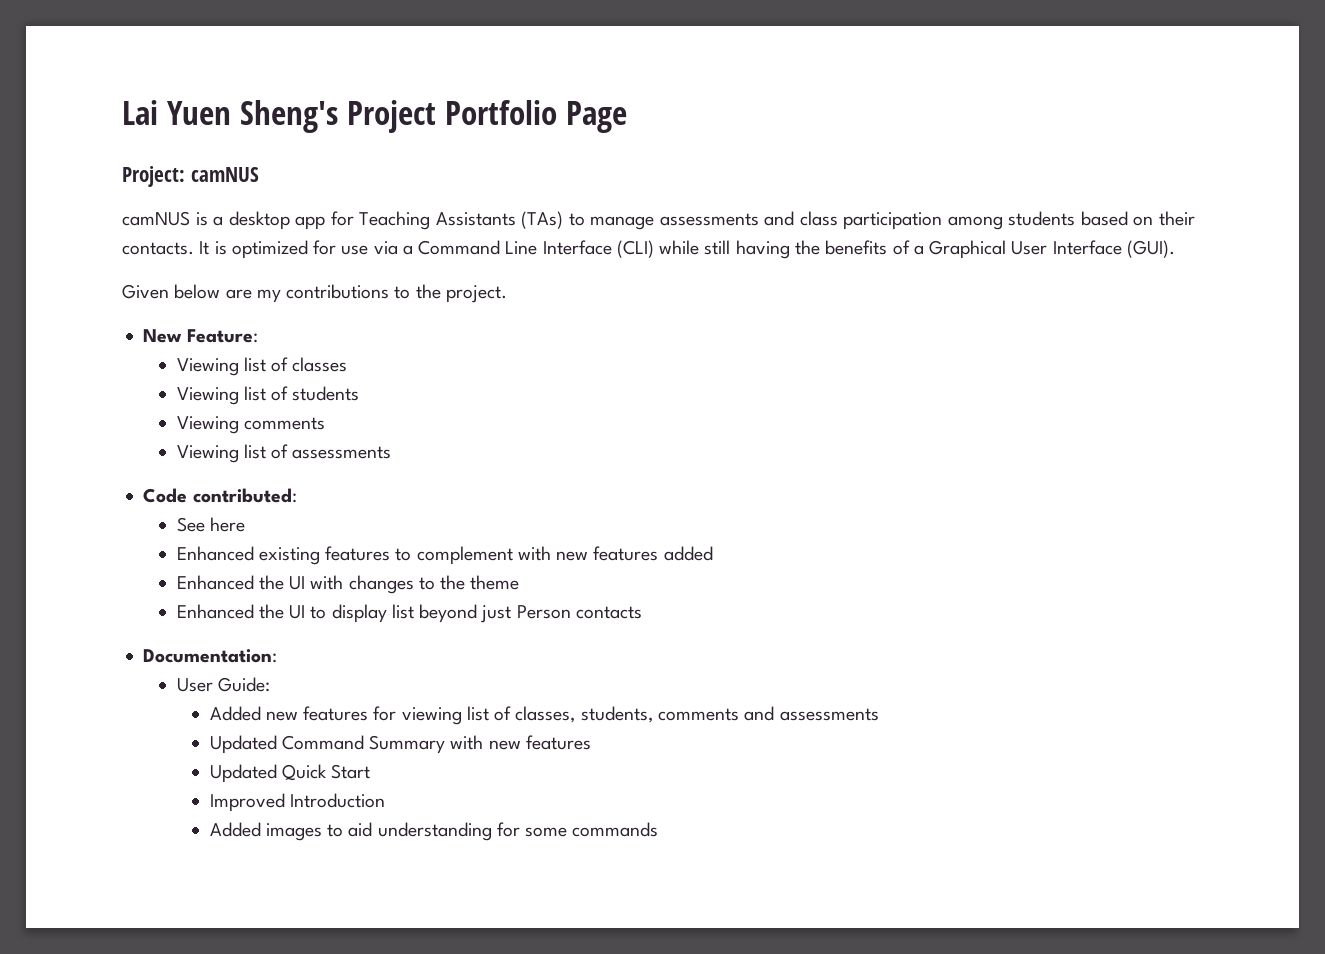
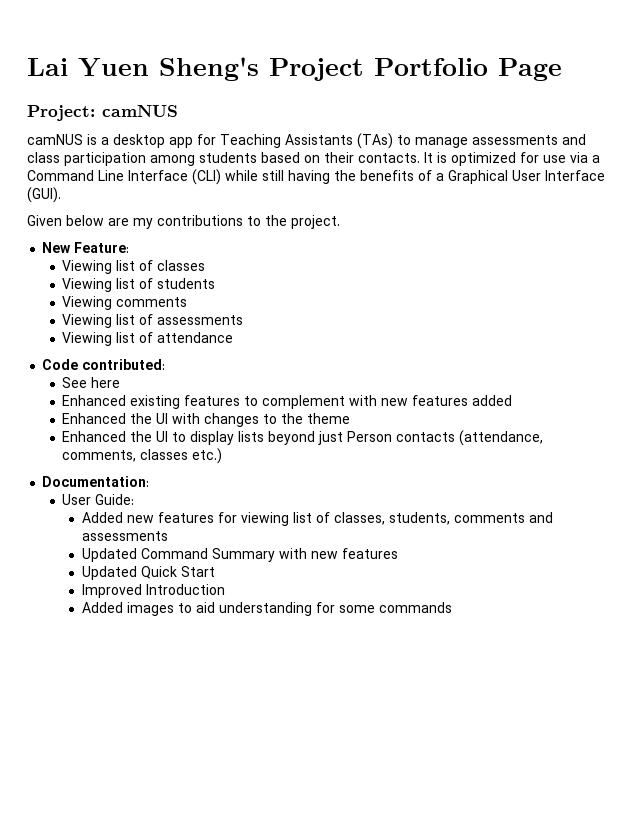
(392, 452) none -> [62,332,234,346] // Viewing list of attendance
[391,604,414,619] list -> [238,431,265,442] lists
(642, 612) none -> [459,430,544,446] [62,448,223,464] (attendance, comments, classes etc.)

